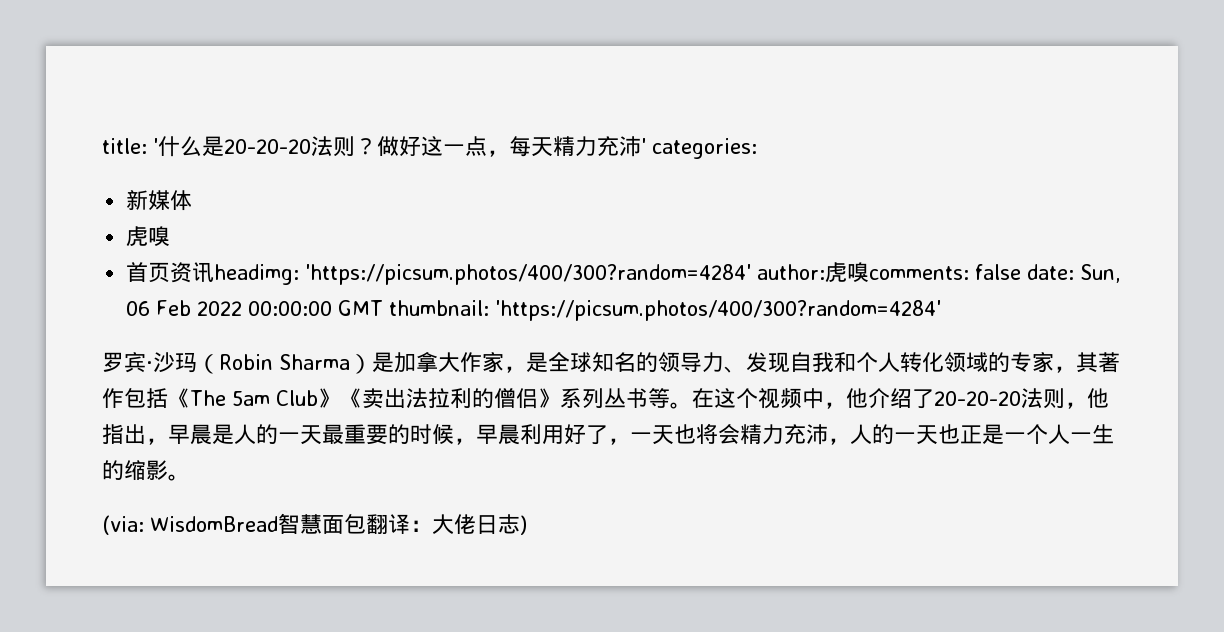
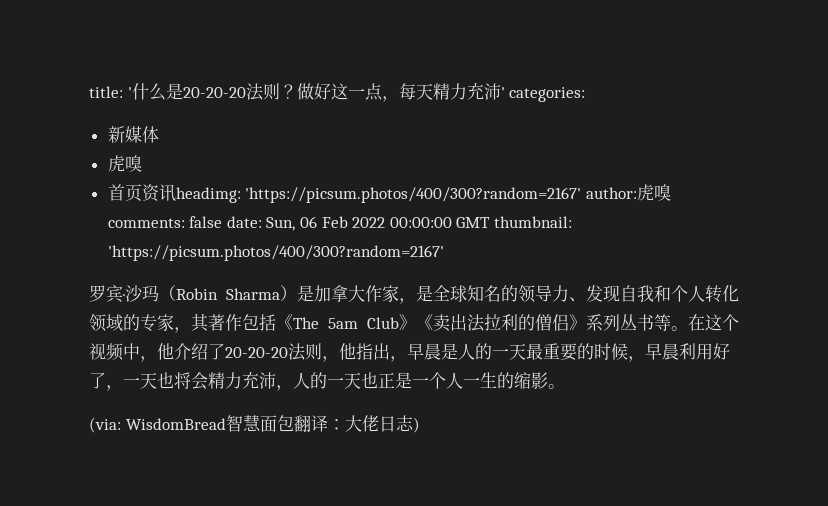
[305,264,752,285] 'https://picsum.photos/400/300?random=4284' -> [245,187,582,203] 'https://picsum.photos/400/300?random=2167'
[495,300,942,321] 'https://picsum.photos/400/300?random=4284' -> [107,245,444,261] 'https://picsum.photos/400/300?random=2167'

